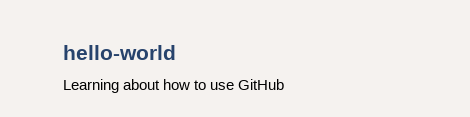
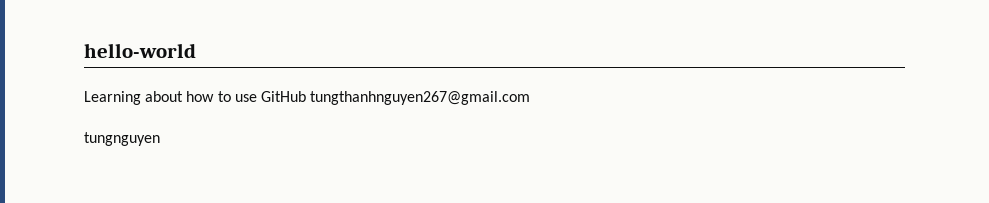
(285, 84) none -> [310,91,531,105] [84,132,160,146] tungthanhnguyen267@gmail.com // tungnguyen

